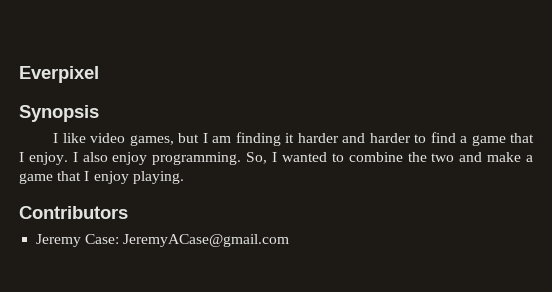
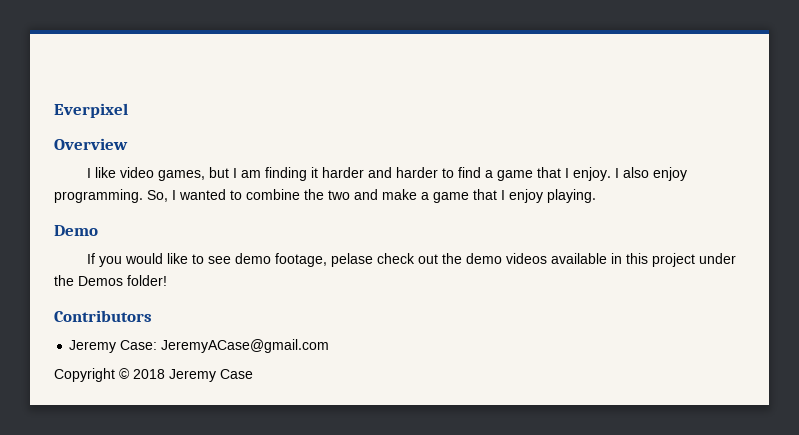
[19,105,99,122] Synopsis -> [54,138,128,150] Overview
(184, 177) none -> [54,225,98,236] [87,253,737,267] [54,275,167,286] // Demo // If you would like to see demo footage, pelase check out the demo videos available in this project under the Demos folder!
(290, 240) none -> [54,368,253,382] // Copyright © 2018 Jeremy Case

